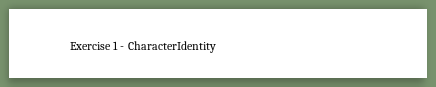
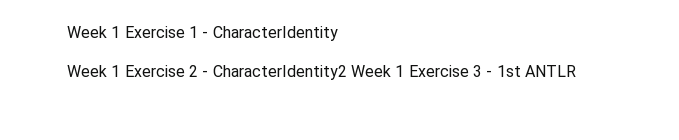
(70, 46) none -> [67,26,121,38] Week 1
(216, 47) none -> [67,65,576,80] // Week 1 Exercise 2 - CharacterIdentity2 Week 1 Exercise 3 - 1st ANTLR

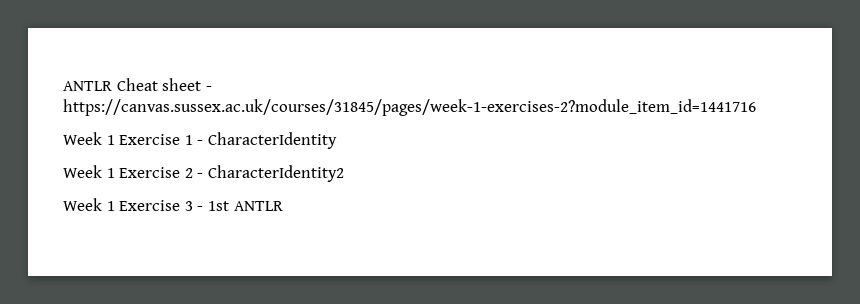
(67, 32) none -> [63,78,212,91] [63,99,756,116] ANTLR Cheat sheet - https://canvas.sussex.ac.uk/courses/31845/pages/week-1-exercises-2?module_item_id=1441716 //
(347, 72) none -> (344, 173) //

